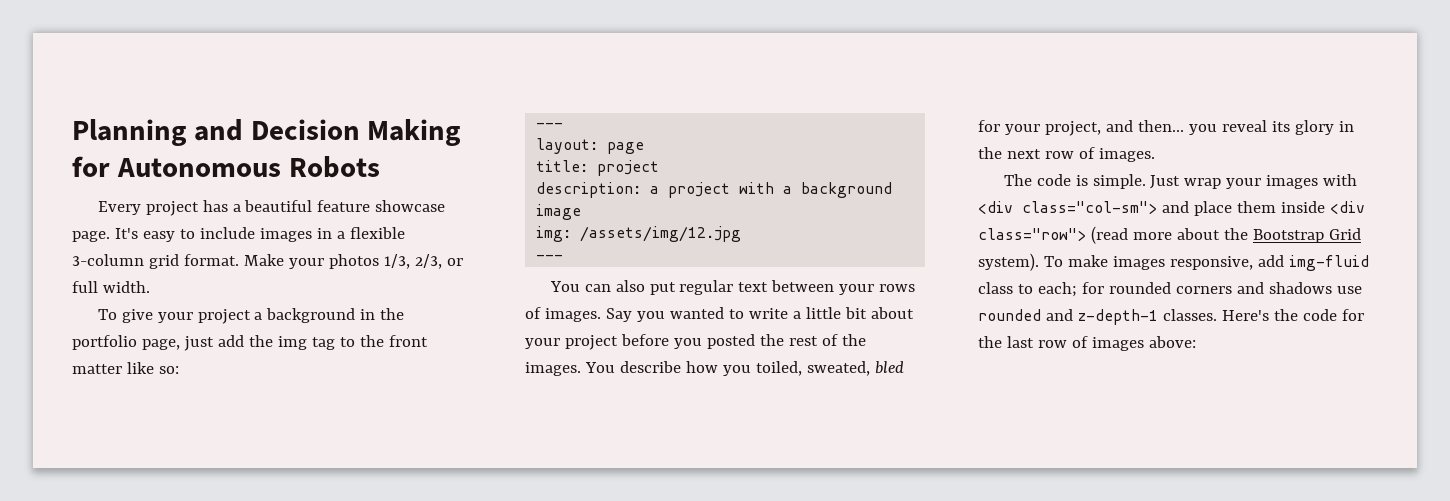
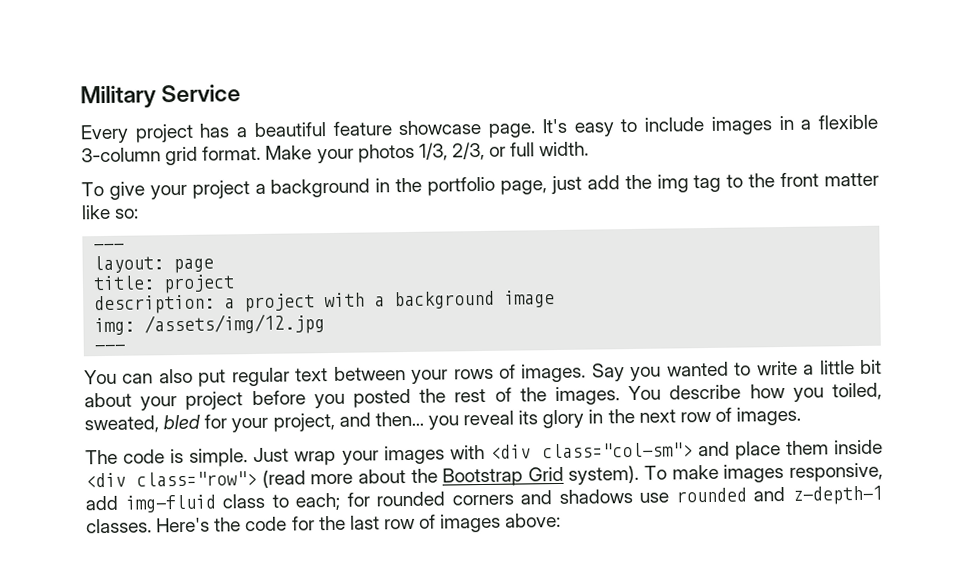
[72,119,462,146] [72,156,380,178] Planning and Decision Making for Autonomous Robots -> [80,84,242,109] Military Service

